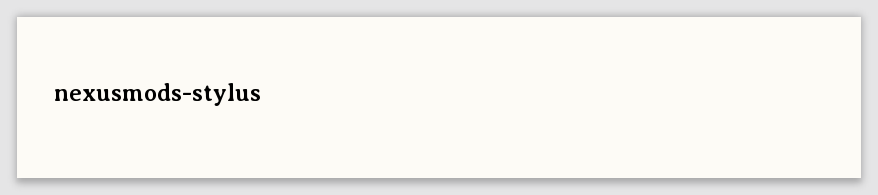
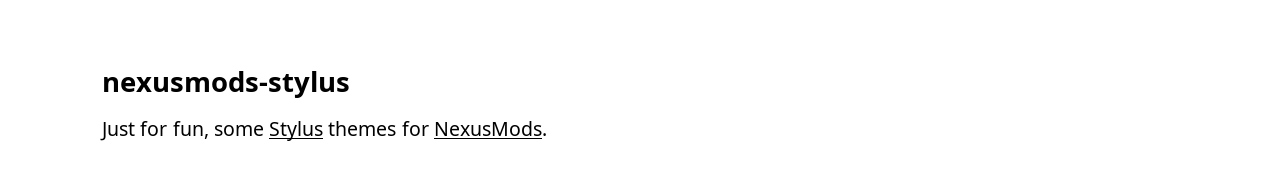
(261, 94) none -> [100,121,547,141] // Just for fun, some Stylus themes for NexusMods.

